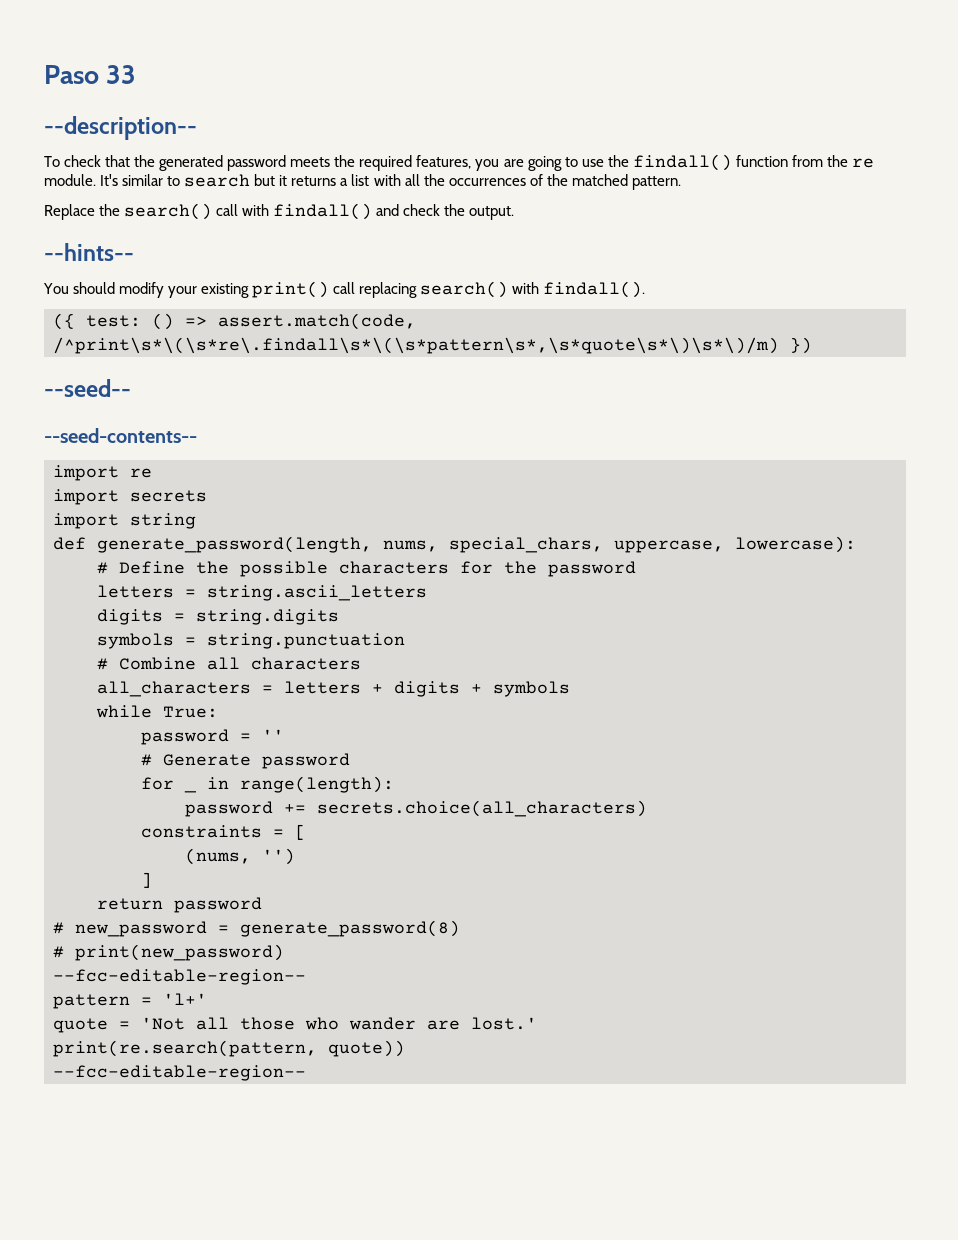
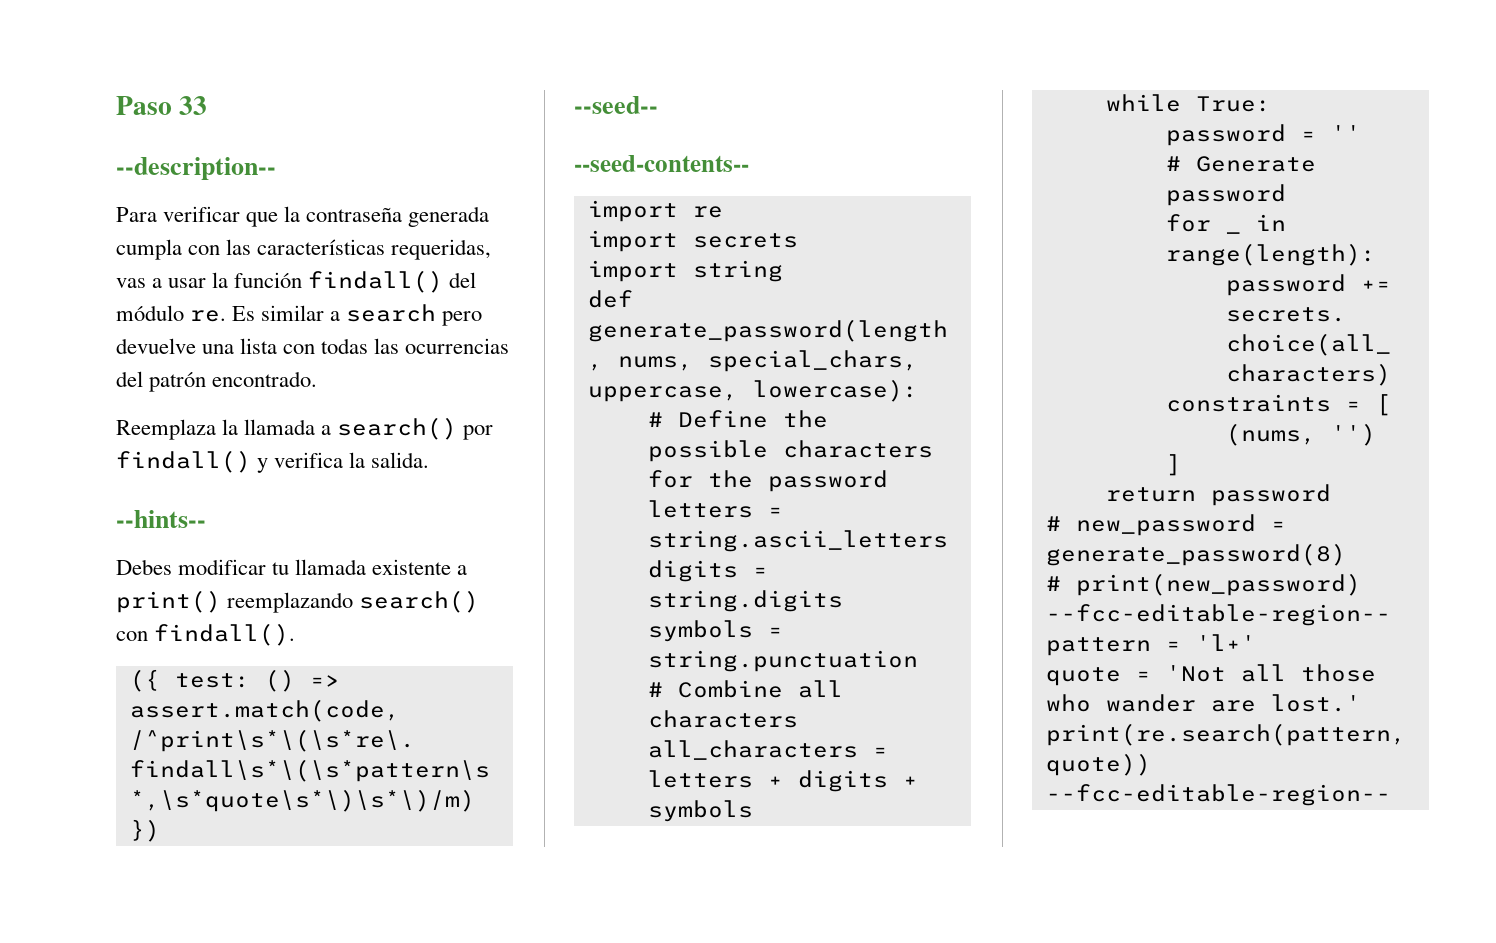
[44,154,874,171] [44,174,681,190] [44,203,515,220] [44,243,134,261] [43,281,540,298] To check that the generated password meets the required features, you are going to use the findall() function from the re module. It's similar to search but it returns a list with all the occurrences of the matched pattern. // Replace the search() call with findall() and check the output. // --hints-- // You should modify your existing print() call replacing search() with -> [116,206,490,227] [116,239,492,260] [116,270,477,293] [116,304,483,326] [116,338,510,354] [116,371,318,392] [116,417,494,440] [116,450,430,473] [116,510,206,528] [116,559,468,575] [116,590,480,613] [116,631,148,641] Para verificar que la contraseña generada cumpla con las características requeridas, vas a usar la función findall() del módulo re. Es similar a search pero devuelve una lista con todas las ocurrencias del patrón encontrado. // Reemplaza la llamada a search() por findall() y verifica la salida. // --hints-- // Debes modificar tu llamada existente a print() reemplazando search() con

